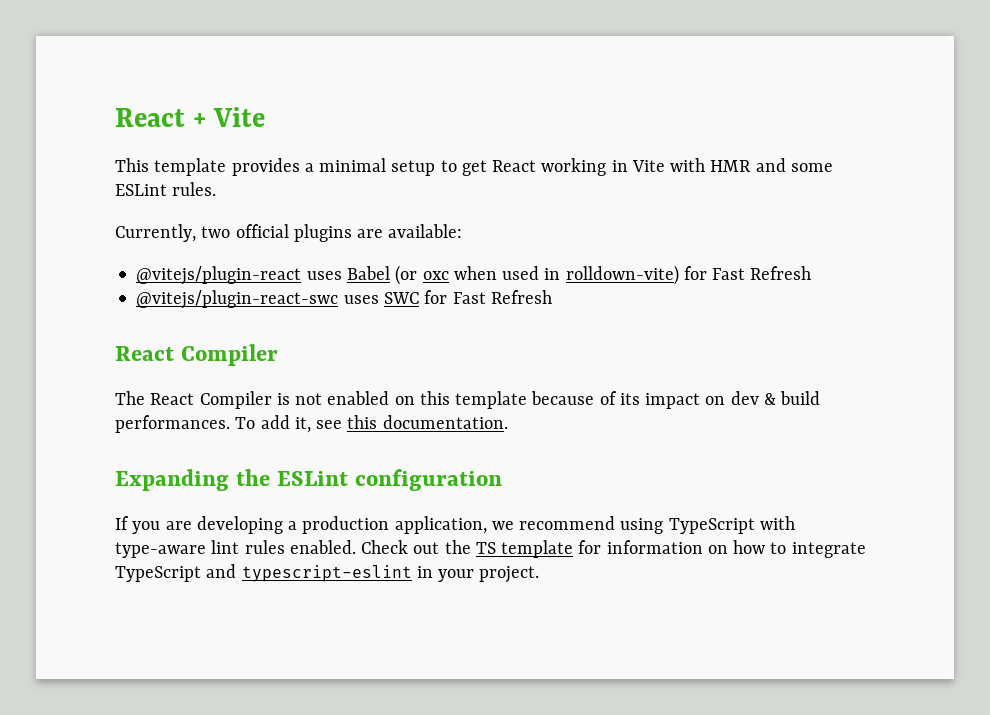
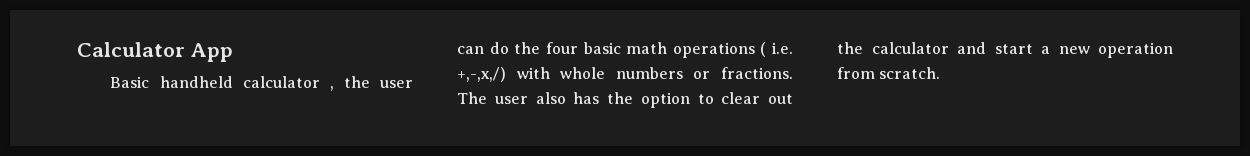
[115,107,266,127] [115,158,833,176] [115,182,217,196] [115,224,463,242] [136,265,812,285] [136,290,552,309] [115,344,279,366] [115,391,821,409] [115,415,508,433] [115,469,503,491] [115,516,795,534] [115,540,866,558] [115,564,540,583] React + Vite // This template provides a minimal setup to get React working in Vite with HMR and some ESLint rules. // Currently, two official plugins are available: // @vitejs/plugin-react uses Babel (or oxc when used in rolldown-vite) for Fast Refresh // @vitejs/plugin-react-swc uses SWC for Fast Refresh // React Compiler // The React Compiler is not enabled on this template because of its impact on dev & build performances. To add it, see this documentation. // Expanding the ESLint configuration // If you are developing a production application, we recommend using TypeScript with type-aware lint rules enabled. Check out the TS template for information on how to integrate TypeScript and typescript-eslint in your project. -> [77,42,233,62] [110,76,414,91] [457,42,793,58] [457,67,793,82] [457,92,793,108] [837,42,1173,58] [837,67,941,79] Calculator App // Basic handheld calculator , the user can do the four basic math operations ( i.e. +,-,x,/) with whole numbers or fractions. The user also has the option to clear out the calculator and start a new operation from scratch.

